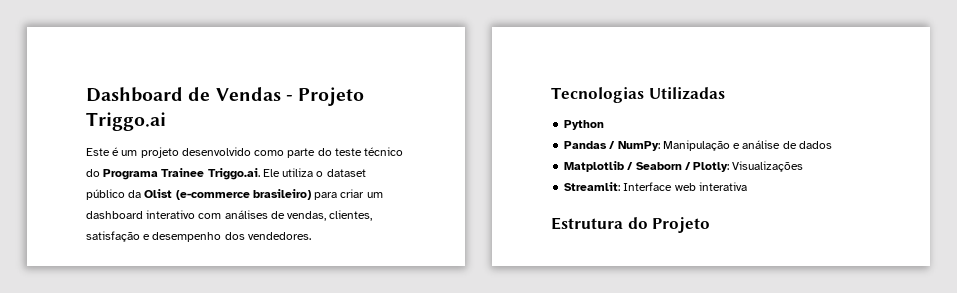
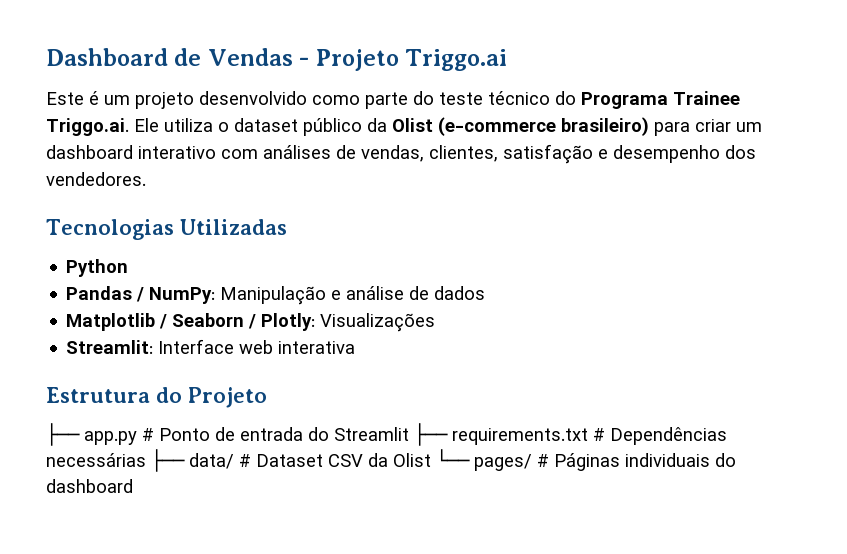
(711, 225) none -> [46,423,727,446] [46,449,736,472] [46,479,133,493] // ├── app.py # Ponto de entrada do Streamlit ├── requirements.txt # Dependências necessárias ├── data/ # Dataset CSV da Olist └── pages/ # Páginas individuais do dashboard

